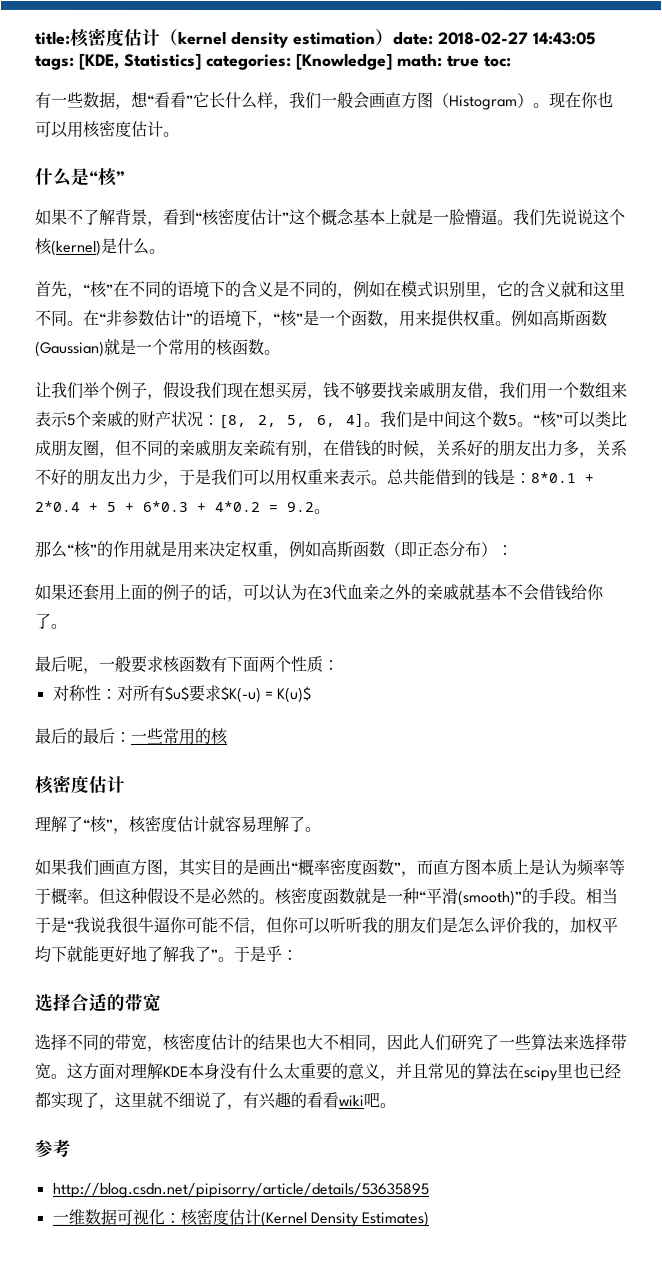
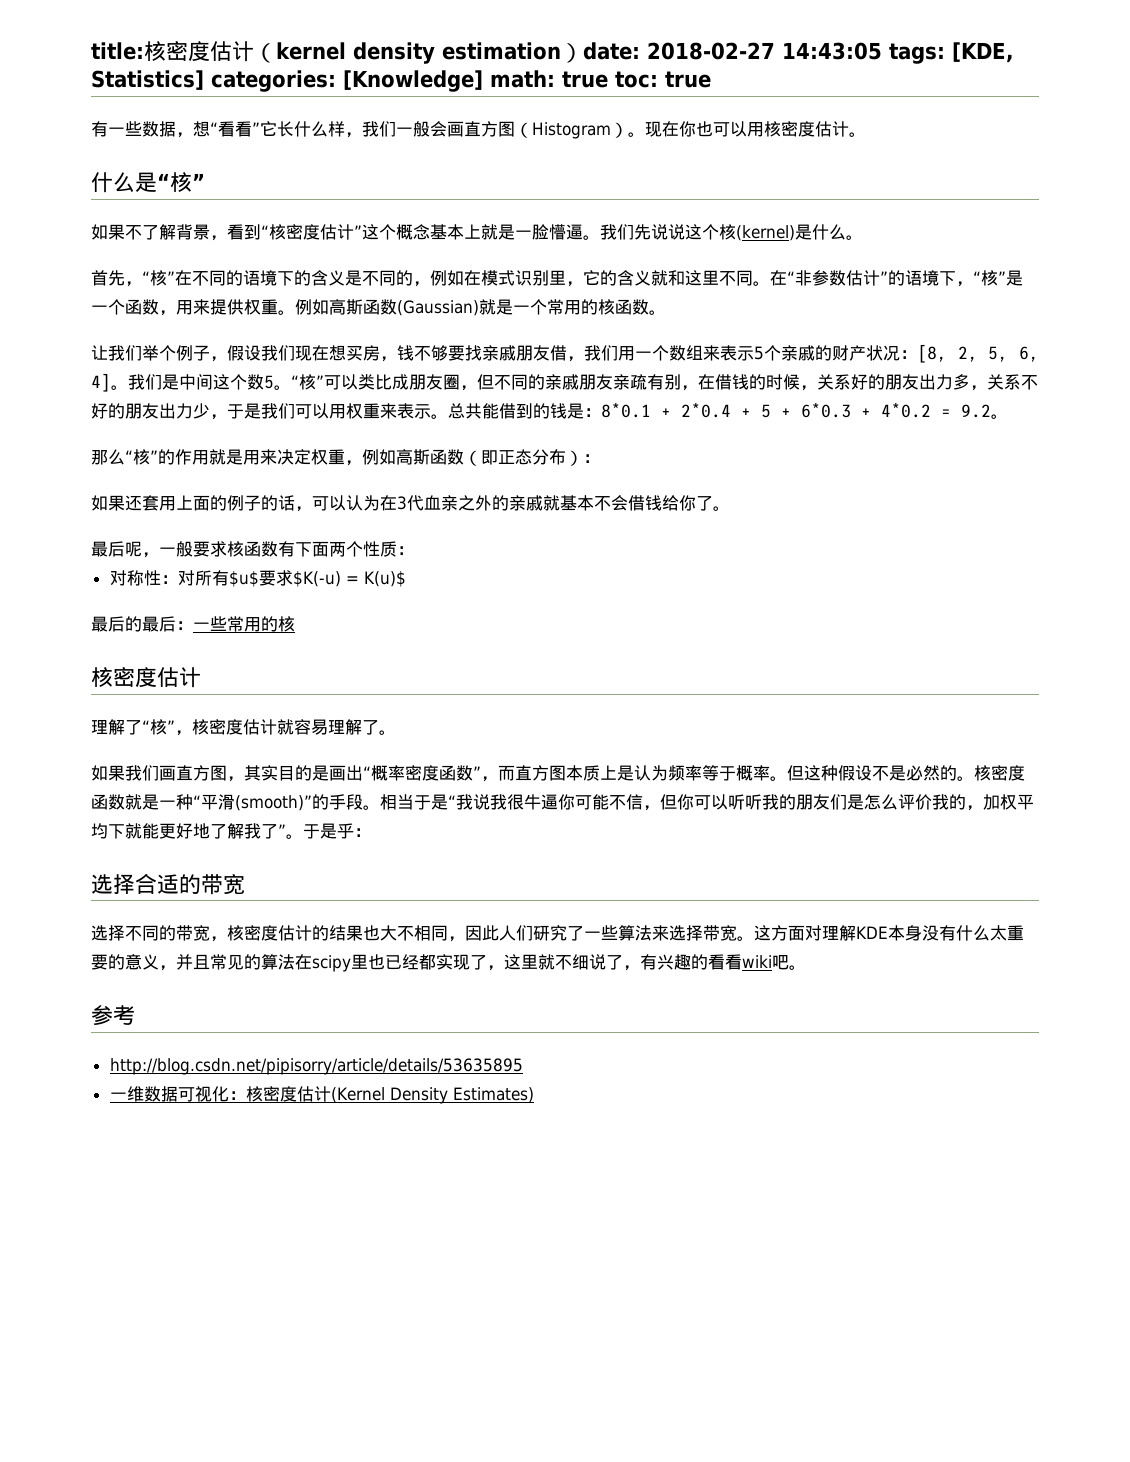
(512, 61) none -> [665,71,711,88] true

